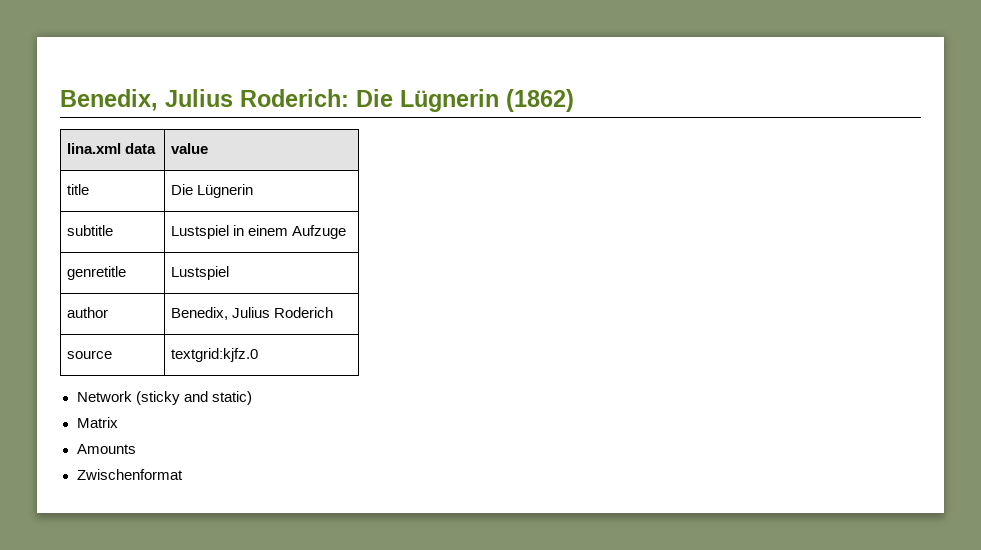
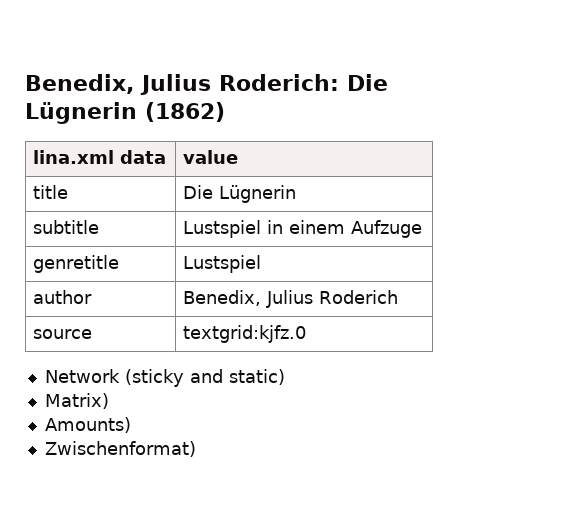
[76,417,118,428] [76,444,136,454] [76,469,183,480] Matrix // Amounts // Zwischenformat -> [44,393,109,409] [44,417,131,433] [44,441,196,457] Matrix) // Amounts) // Zwischenformat)

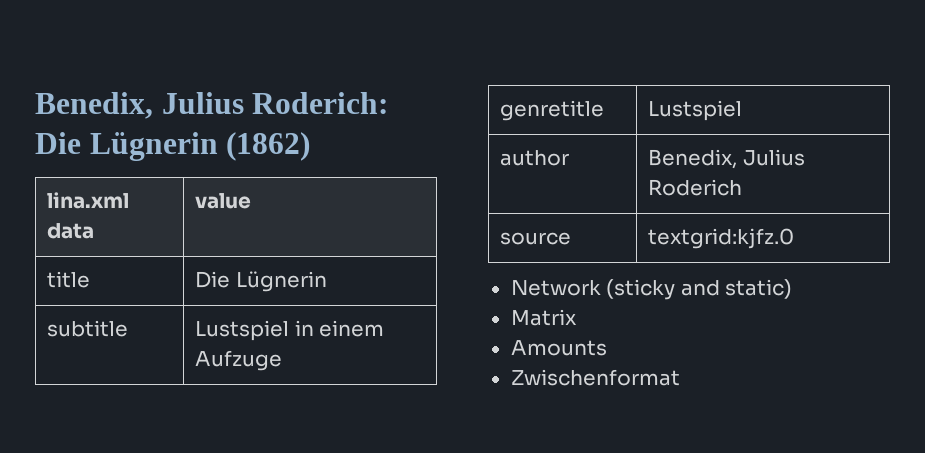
[44,393,109,409] [44,417,131,433] [44,441,196,457] Matrix) // Amounts) // Zwischenformat) -> [510,309,577,326] [510,340,607,356] [510,369,680,386] Matrix // Amounts // Zwischenformat

